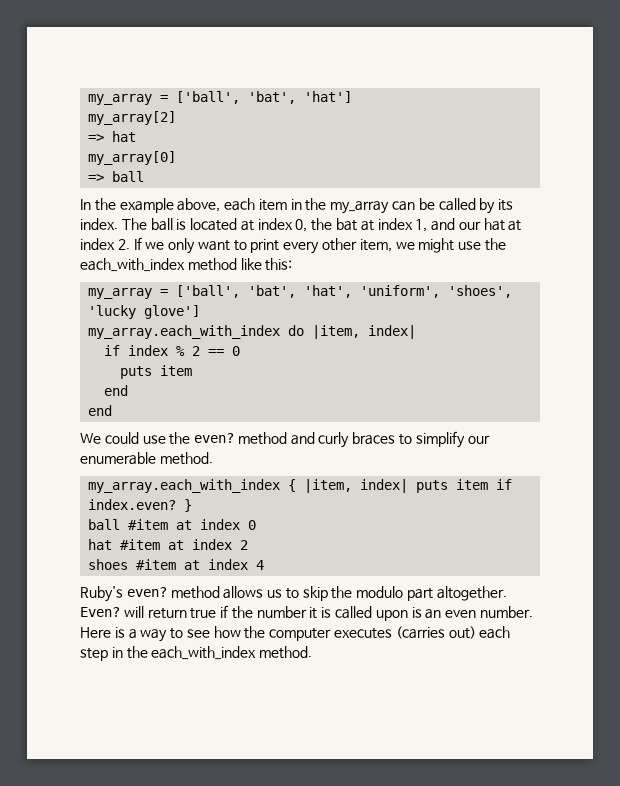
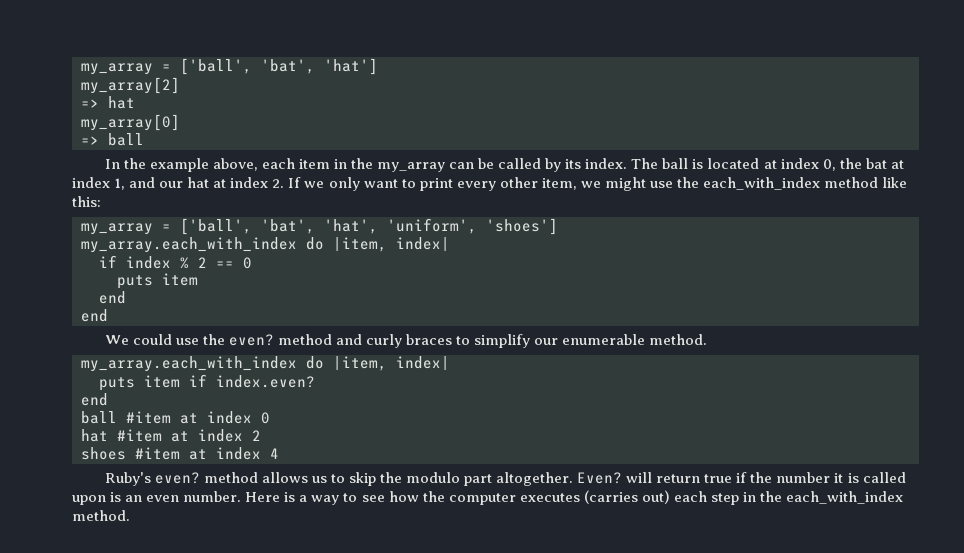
[448,285,513,298] [88,305,201,319] 'shoes', 'lucky glove'] -> [486,218,558,235] 'shoes']
[288,479,409,493] { |item, index| -> [306,356,450,371] do |item, index| //
[184,499,193,512] } -> [81,393,108,406] // end

